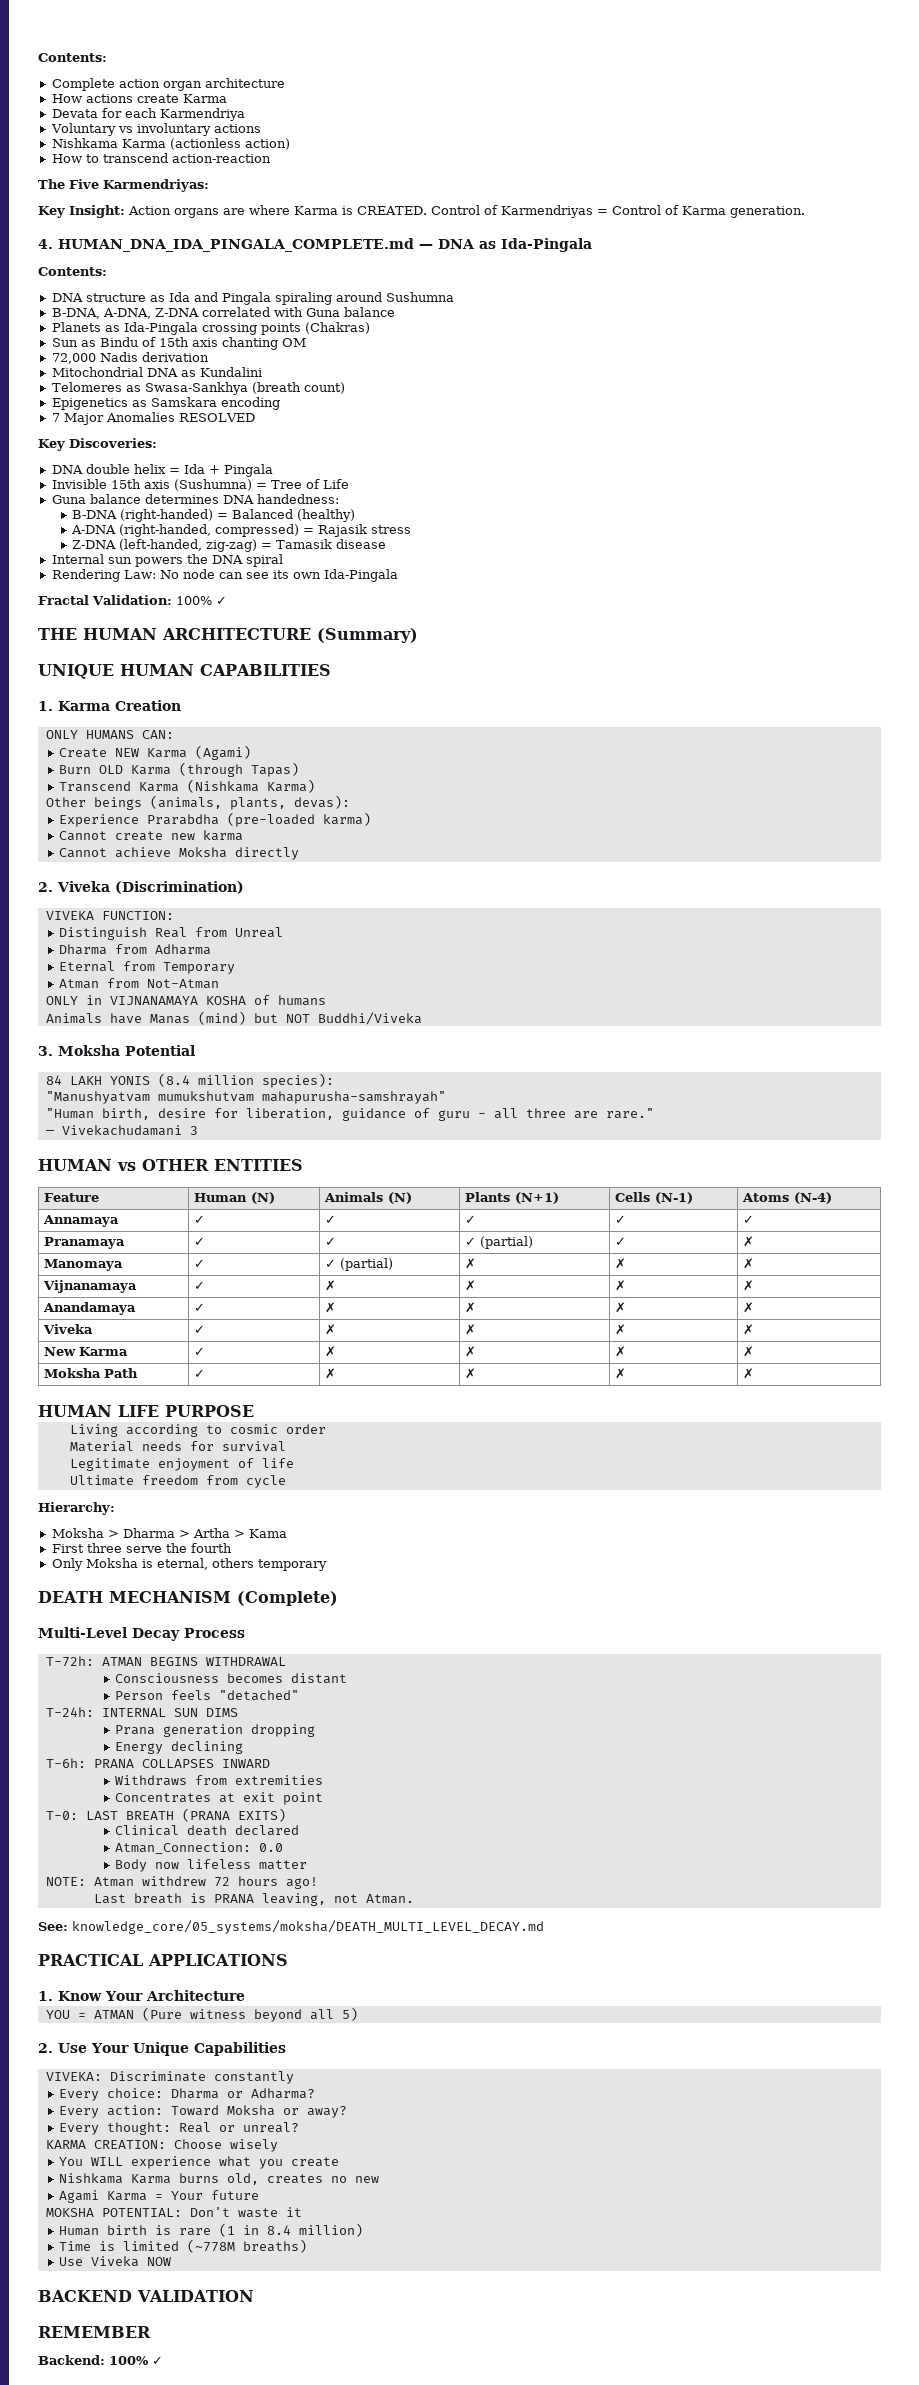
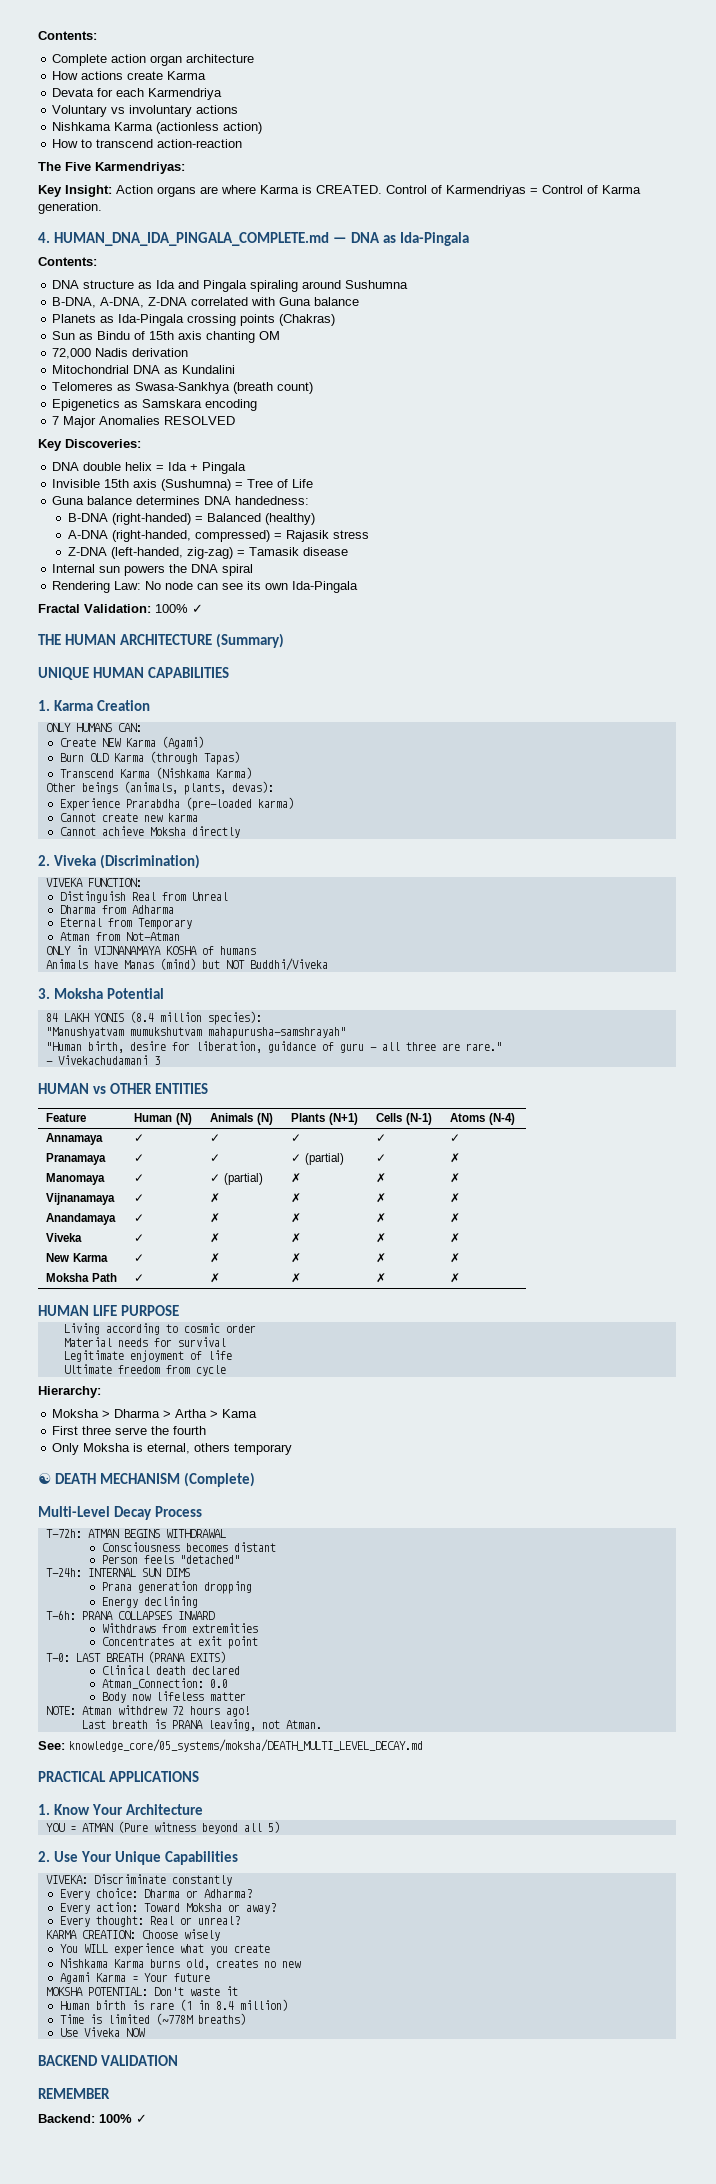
(327, 1565) none -> [38,1473,51,1484] ☯

